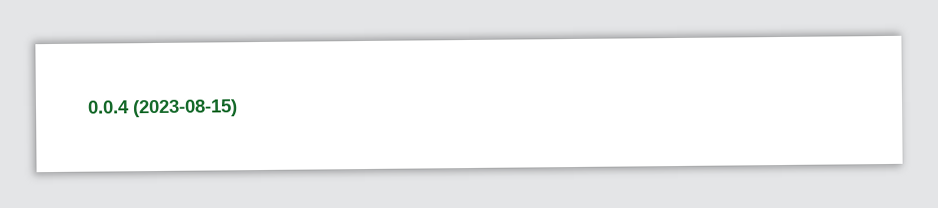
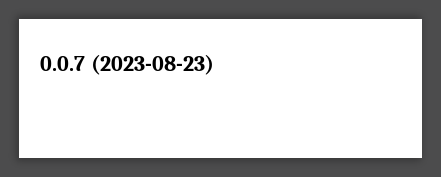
[87,99,238,118] 0.0.4 (2023-08-15) -> [40,54,214,75] 0.0.7 (2023-08-23)

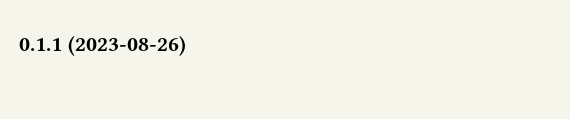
[40,54,214,75] 0.0.7 (2023-08-23) -> [19,35,186,56] 0.1.1 (2023-08-26)

